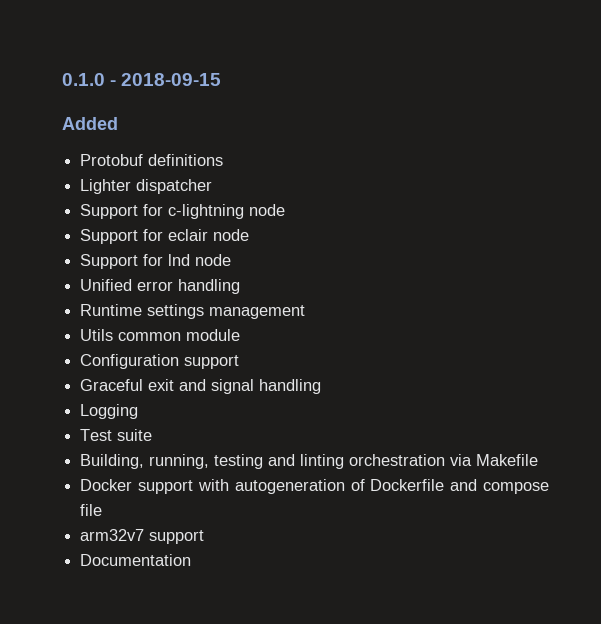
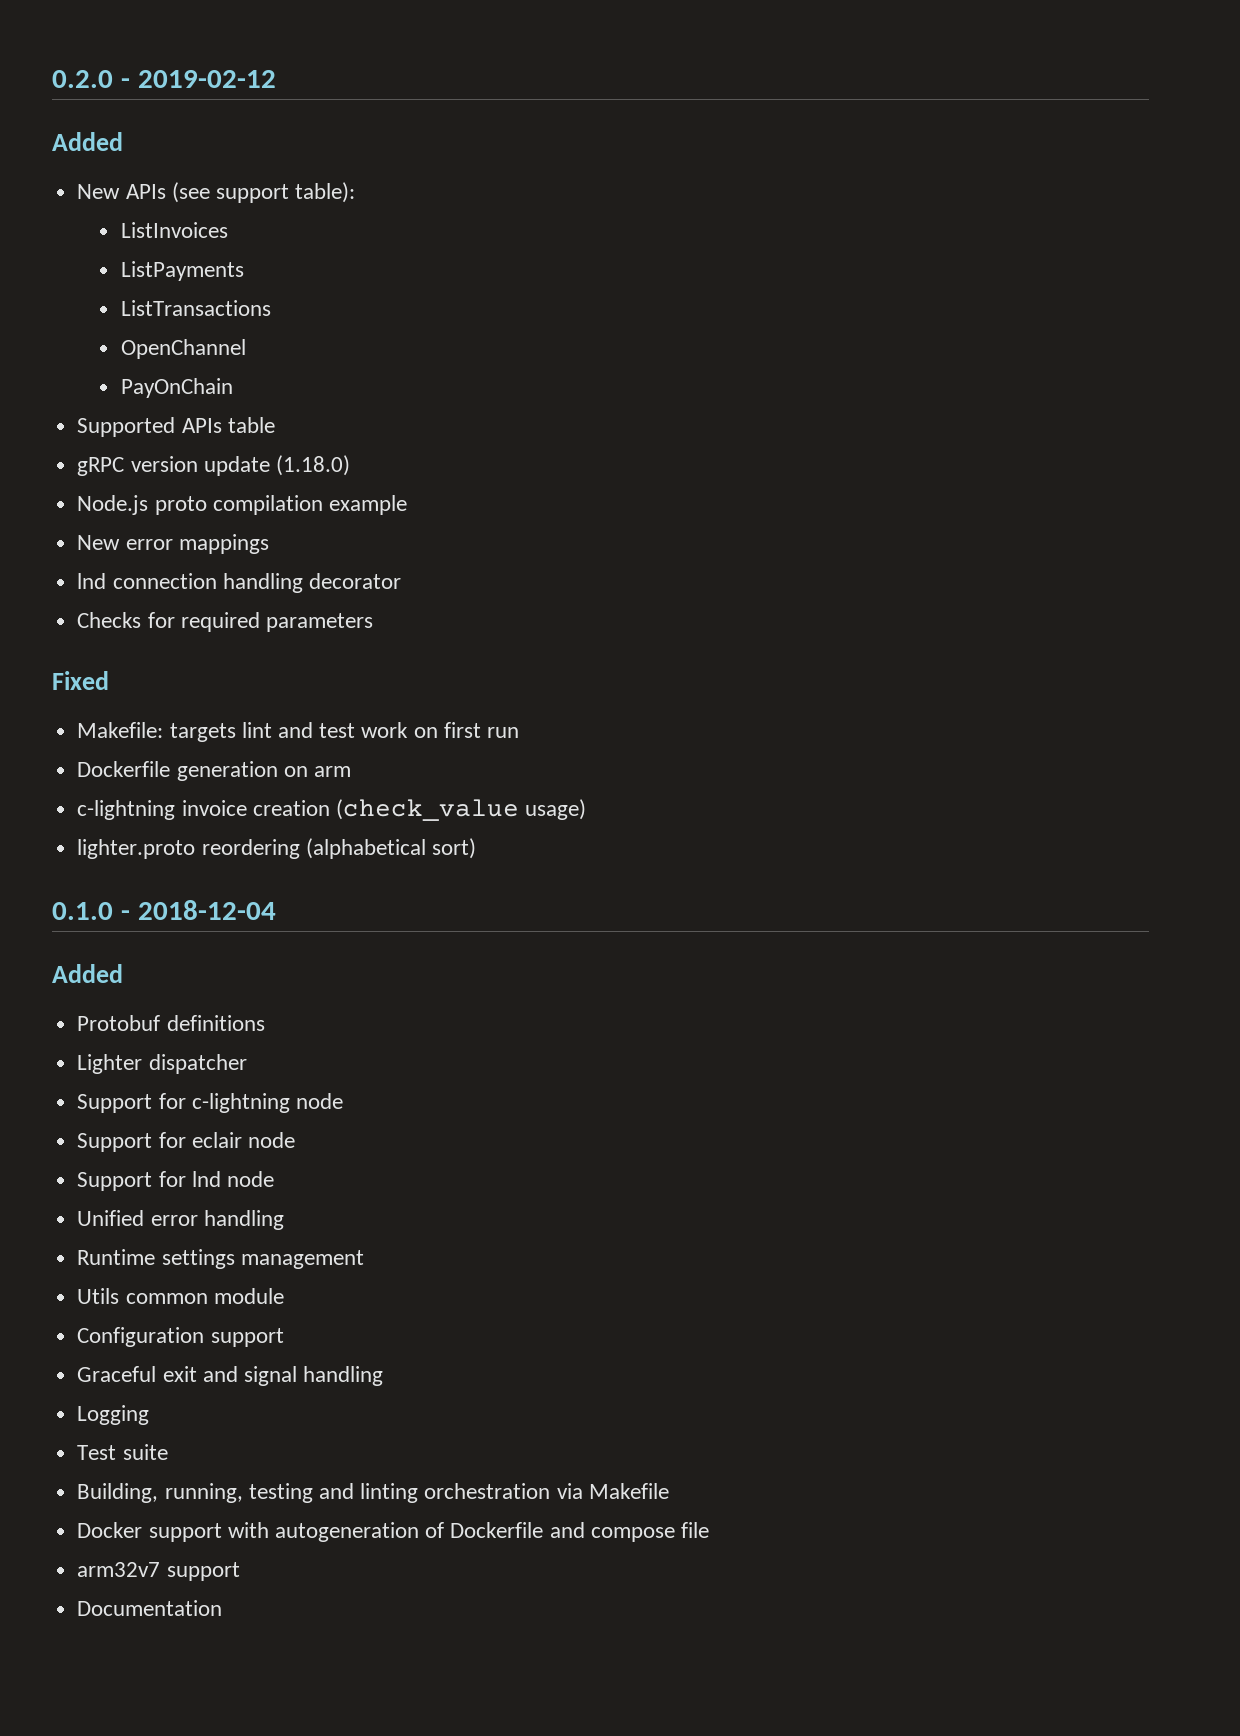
(62, 79) none -> [52,70,276,88] [52,132,123,151] [77,182,356,203] [120,222,228,238] [120,261,244,281] [120,300,271,316] [120,339,246,359] [120,378,233,398] [77,417,275,437] [77,455,350,476] [77,495,407,515] [77,534,269,554] [77,573,401,593] [77,612,373,632] [52,671,109,690] [77,722,519,742] [77,761,351,781] [77,799,587,821] [77,838,476,859] 0.2.0 - 2019-02-12 // Added // New APIs (see support table): // ListInvoices // ListPayments // ListTransactions // OpenChannel // PayOnChain // Supported APIs table // gRPC version update (1.18.0) // Node.js proto compilation example // New error mappings // lnd connection handling decorator // Checks for required parameters // Fixed // Makefile: targets lint and test work on first run // Dockerfile generation on arm // c-lightning invoice creation (check_value usage) // lighter.proto reordering (alphabetical sort) //
[121,73,222,86] 2018-09-15 -> [137,900,276,920] 2018-12-04

